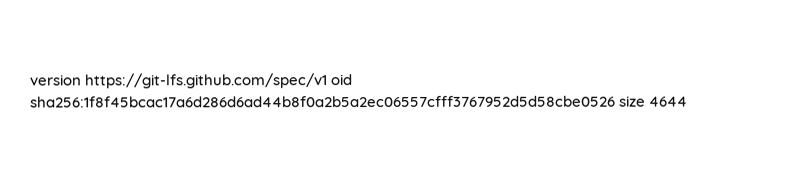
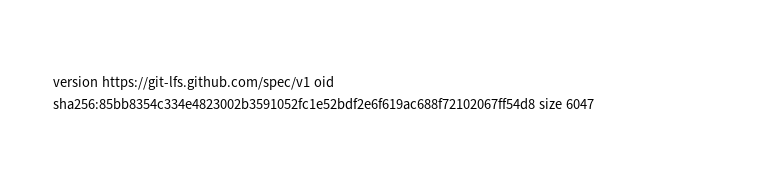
[30,95,689,108] sha256:1f8f45bcac17a6d286d6ad44b8f0a2b5a2ec06557cfff3767952d5d58cbe0526 size 4644 -> [53,98,594,110] sha256:85bb8354c334e4823002b3591052fc1e52bdf2e6f619ac688f72102067ff54d8 size 6047

